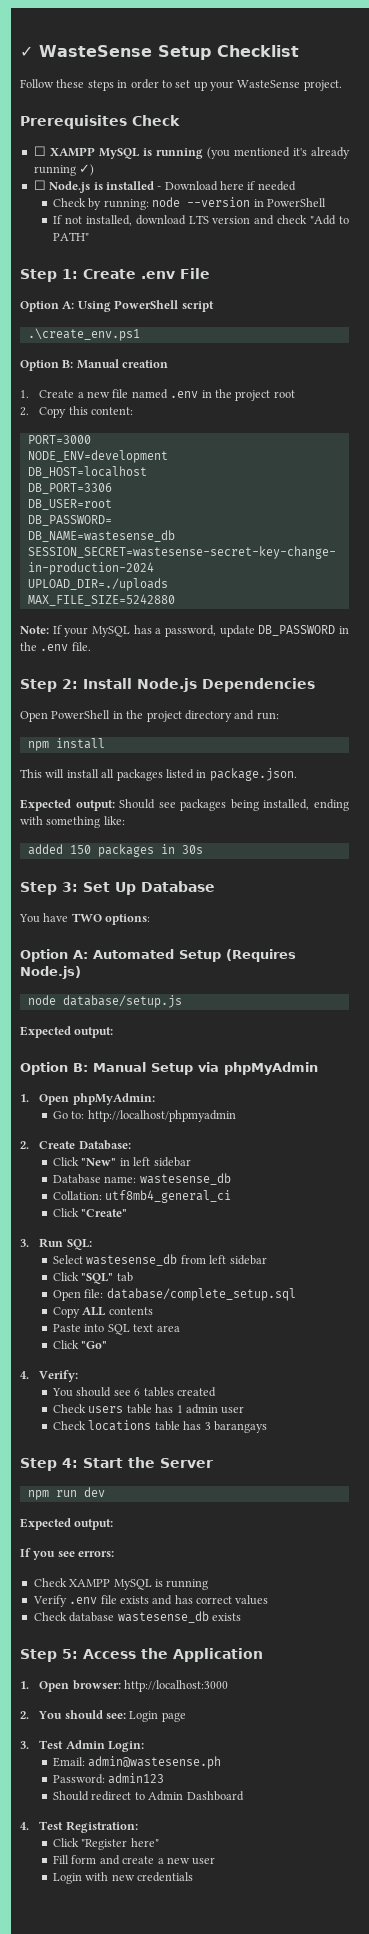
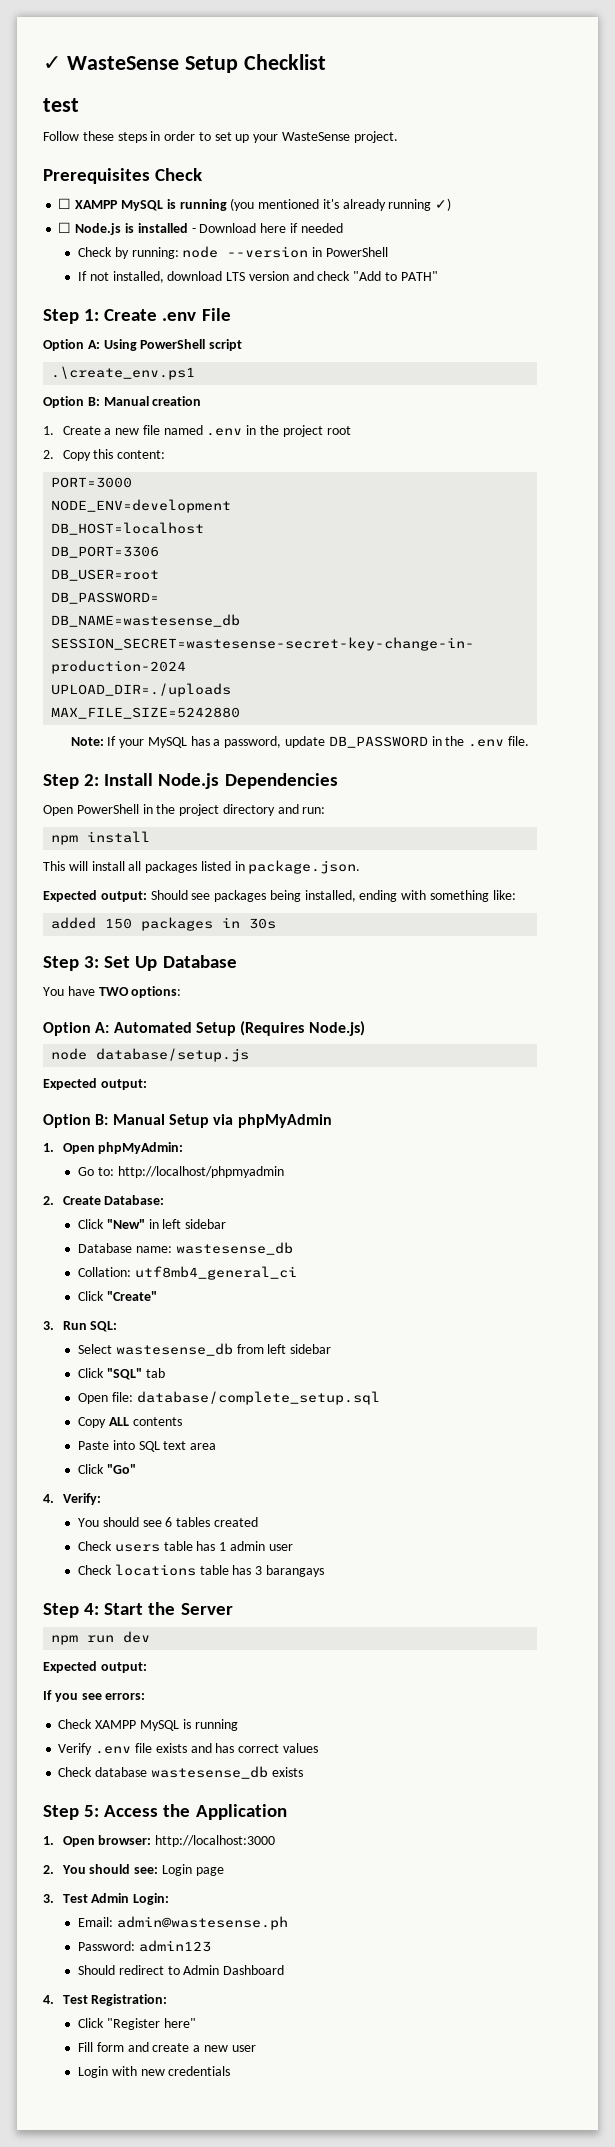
(299, 51) none -> [43,98,79,112] // test

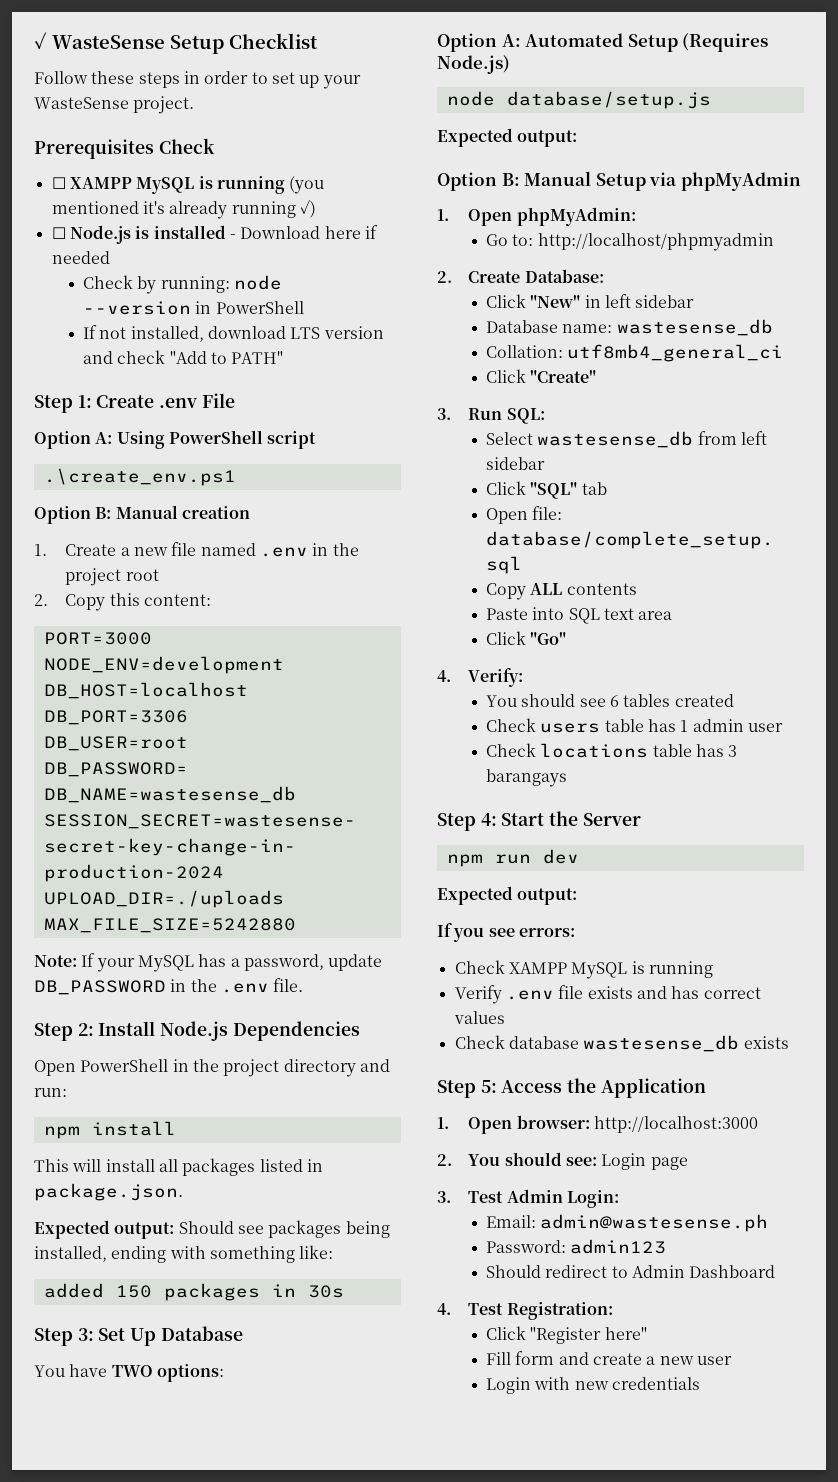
[43,98,79,112] // test -> (318, 41) none

